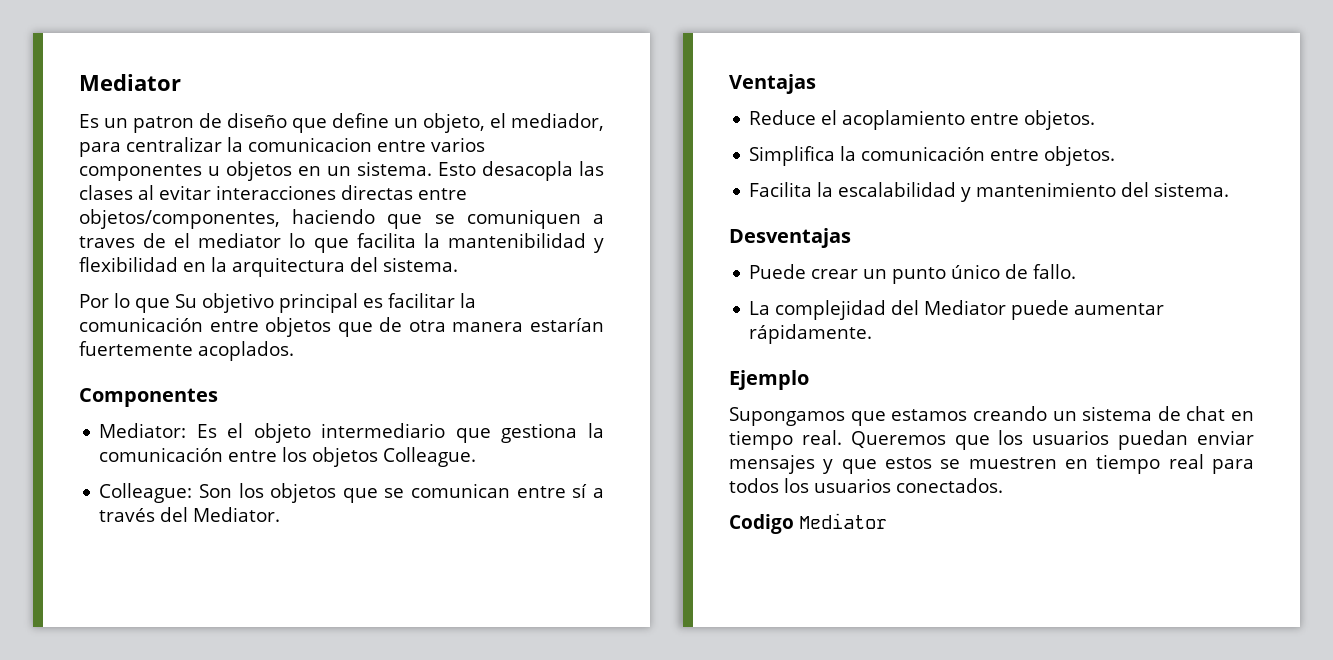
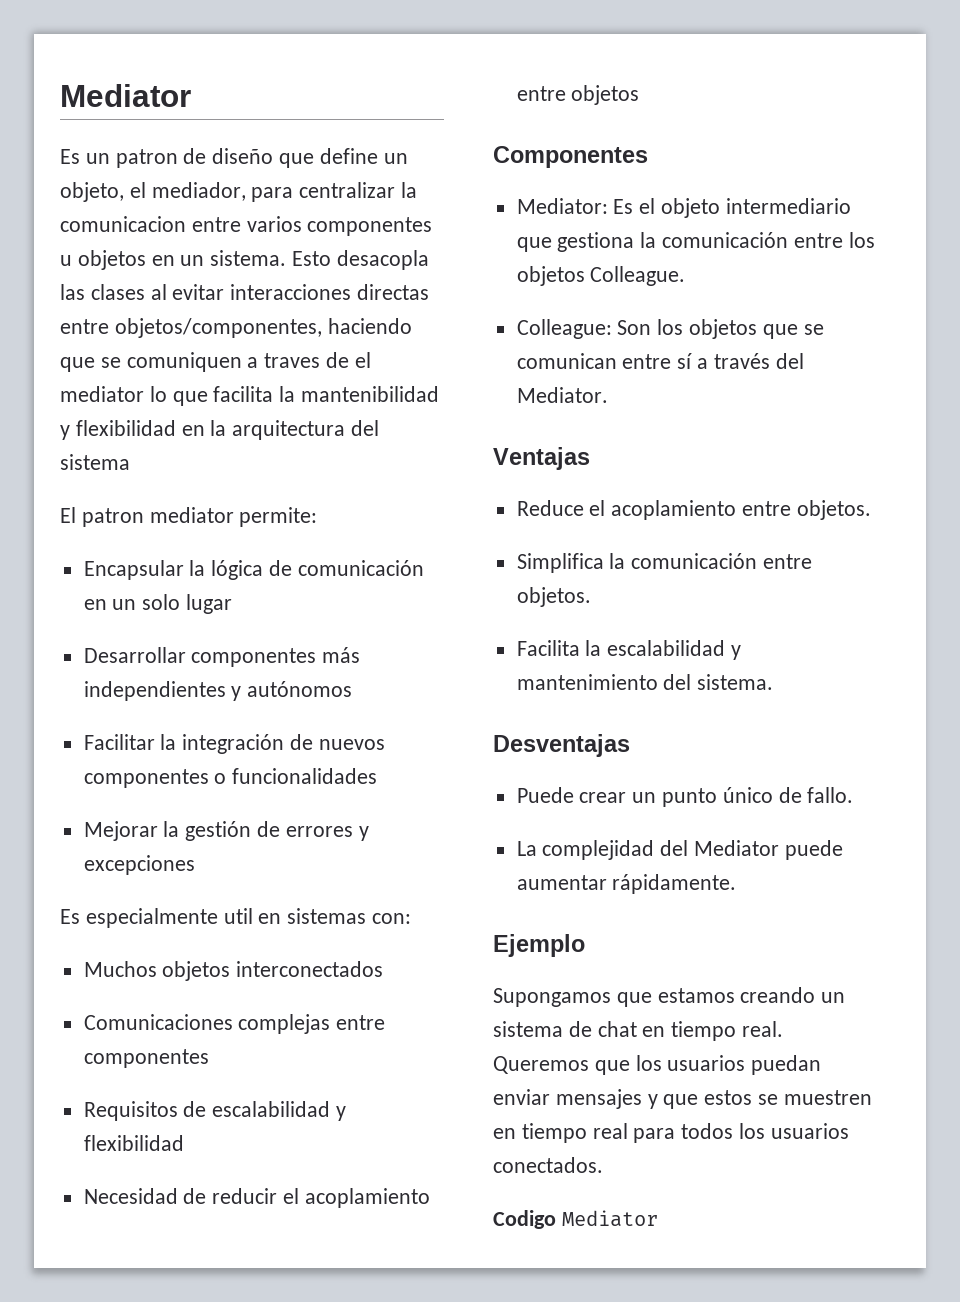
[383,257,458,272] [79,293,476,313] [79,317,604,337] [79,341,294,361] sistema. // Por lo que Su objetivo principal es facilitar la comunicación entre objetos que de otra manera estarían fuertemente acoplados. -> [60,454,130,470] [60,507,318,527] [83,560,424,580] [83,594,233,614] [83,647,361,667] [83,681,353,701] [83,734,385,754] [83,768,378,788] [83,821,369,841] [83,855,195,875] [60,908,412,928] [83,961,384,981] [83,1014,386,1034] [83,1049,209,1068] [83,1101,347,1121] [83,1135,184,1151] [83,1188,430,1208] [516,85,640,105] sistema // El patron mediator permite: // Encapsular la lógica de comunicación en un solo lugar // Desarrollar componentes más independientes y autónomos // Facilitar la integración de nuevos componentes o funcionalidades // Mejorar la gestión de errores y excepciones // Es especialmente util en sistemas con: // Muchos objetos interconectados // Comunicaciones complejas entre componentes // Requisitos de escalabilidad y flexibilidad // Necesidad de reducir el acoplamiento entre objetos

